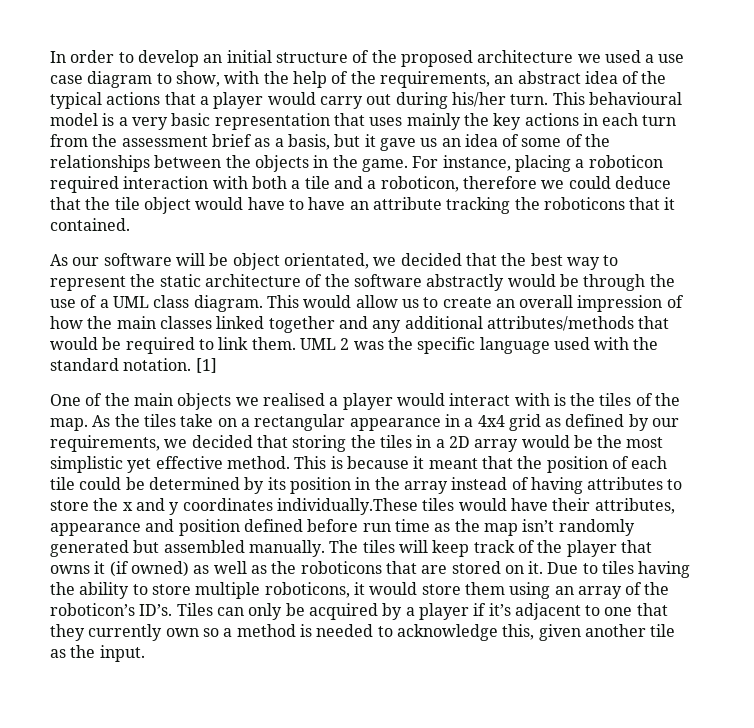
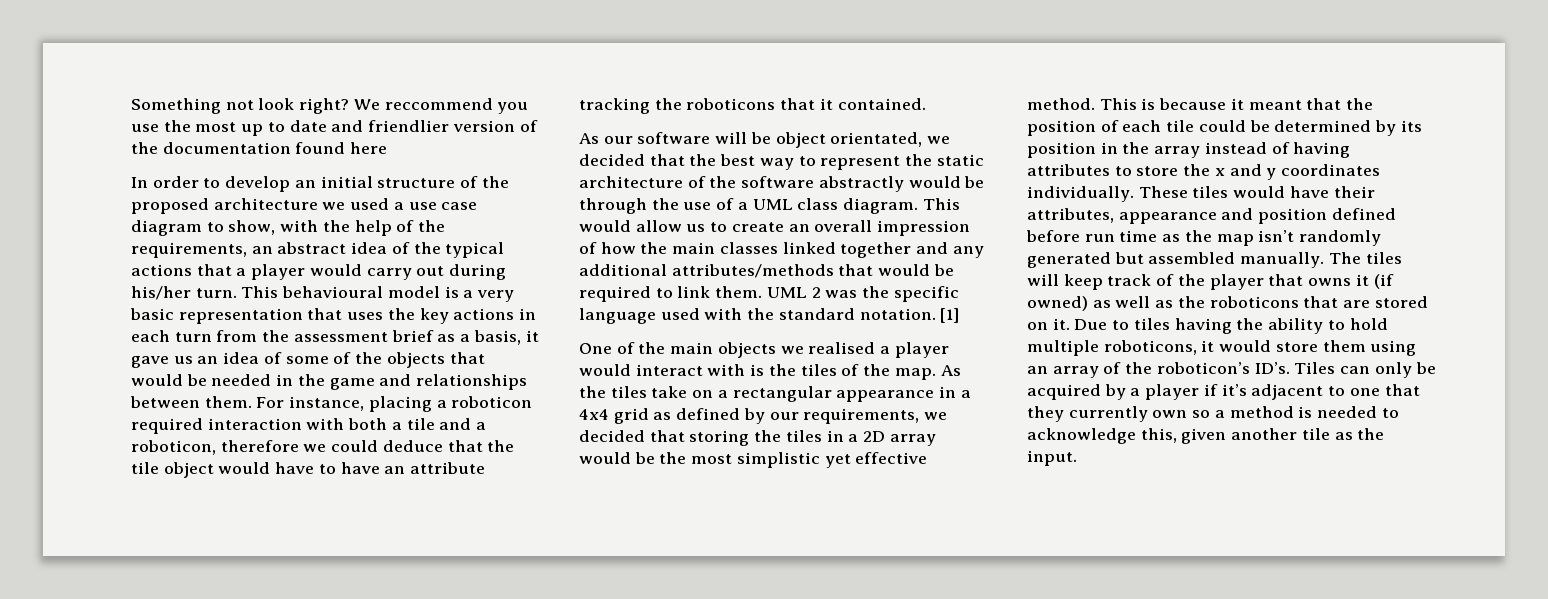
(50, 57) none -> [131,98,529,114] [131,120,538,136] [131,142,388,154] Something not look right? We reccommend you use the most up to date and friendlier version of the documentation found here //
[406,113,461,130] mainly -> (384, 316) none
[334,134,361,147] but -> (521, 337) none
[50,155,408,172] relationships between the objects in the game. -> [386,352,485,368] [131,374,528,390] [130,396,252,408] objects that would be needed in the game and relationships between them.
[276,498,418,515] individually.These -> [1027,186,1188,202] individually. These
[151,584,191,595] store -> [1349,318,1388,330] hold

